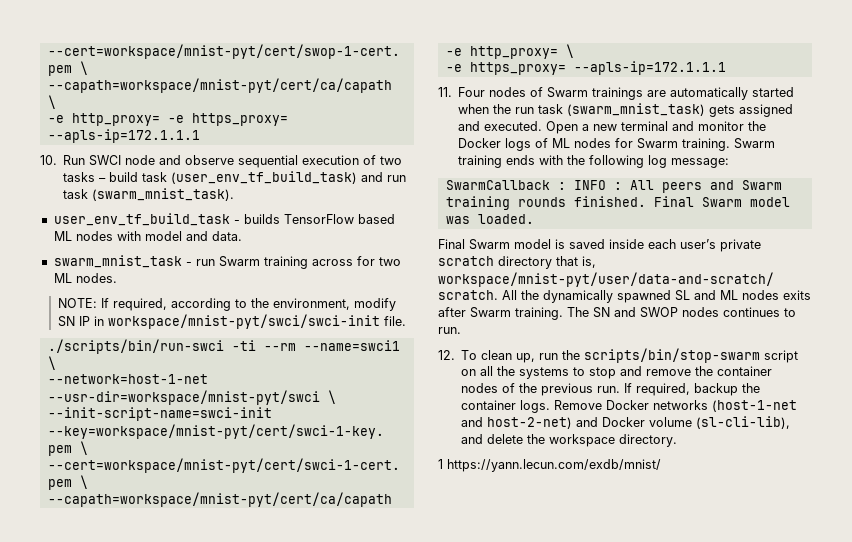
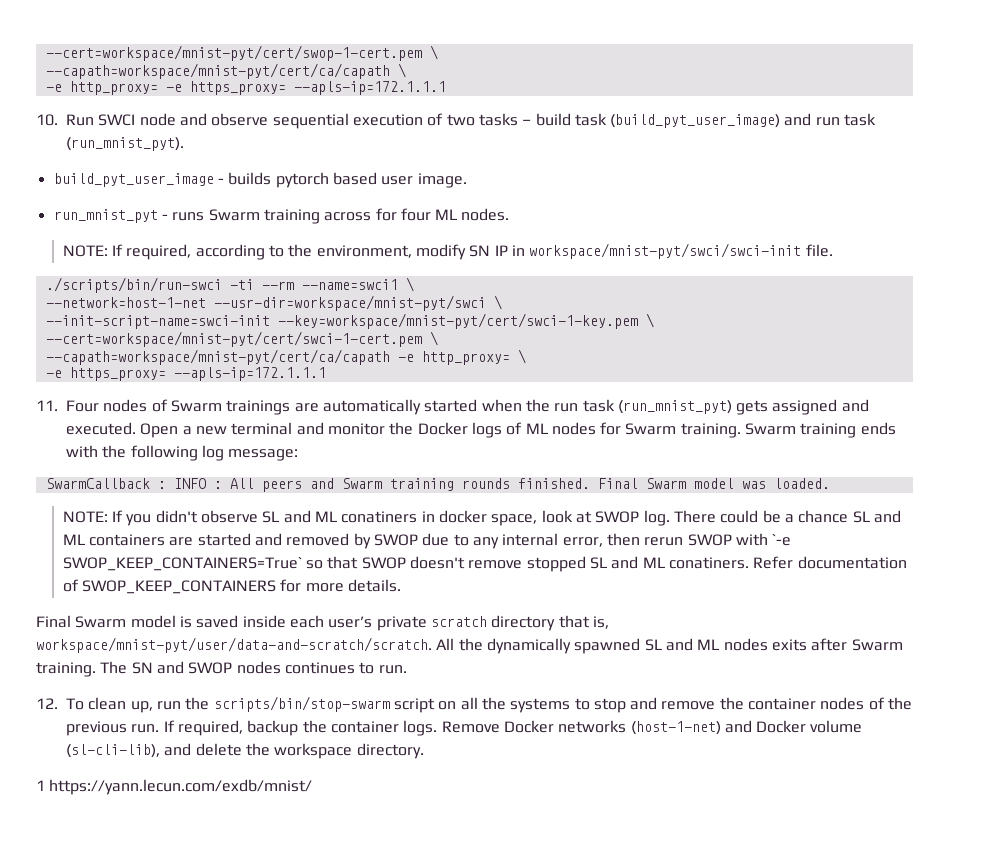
[171,171,358,184] (user_env_tf_build_task) -> [610,114,781,128] (build_pyt_user_image)
[92,188,235,201] [53,213,395,226] [53,231,242,241] [53,255,215,268] (swarm_mnist_task). // user_env_tf_build_task - builds TensorFlow based ML nodes with model and data. // swarm_mnist_task - run -> [66,137,184,151] [53,172,467,188] [53,209,205,223] (run_mnist_pyt). // build_pyt_user_image - builds pytorch based user image. // run_mnist_pyt - runs
[378,257,401,266] two -> [400,208,431,221] four
[567,103,706,116] (swarm_mnist_task) -> [617,400,732,414] (run_mnist_pyt)
(534, 219) none -> [62,510,901,526] [62,533,792,549] [62,556,907,572] [62,579,402,594] // NOTE: If you didn't observe SL and ML conatiners in docker space, look at SWOP log. There could be a chance SL and ML containers are started and removed by SWOP due to any internal error, then rerun SWOP with `-e SWOP_KEEP_CONTAINERS=True` so that SWOP doesn't remove stopped SL and ML conatiners. Refer documentation of SWOP_KEEP_CONTAINERS for more details.
[712,400,798,412] [461,417,573,429] (host-1-net and host-2-net) -> [630,721,721,735] (host-1-net)

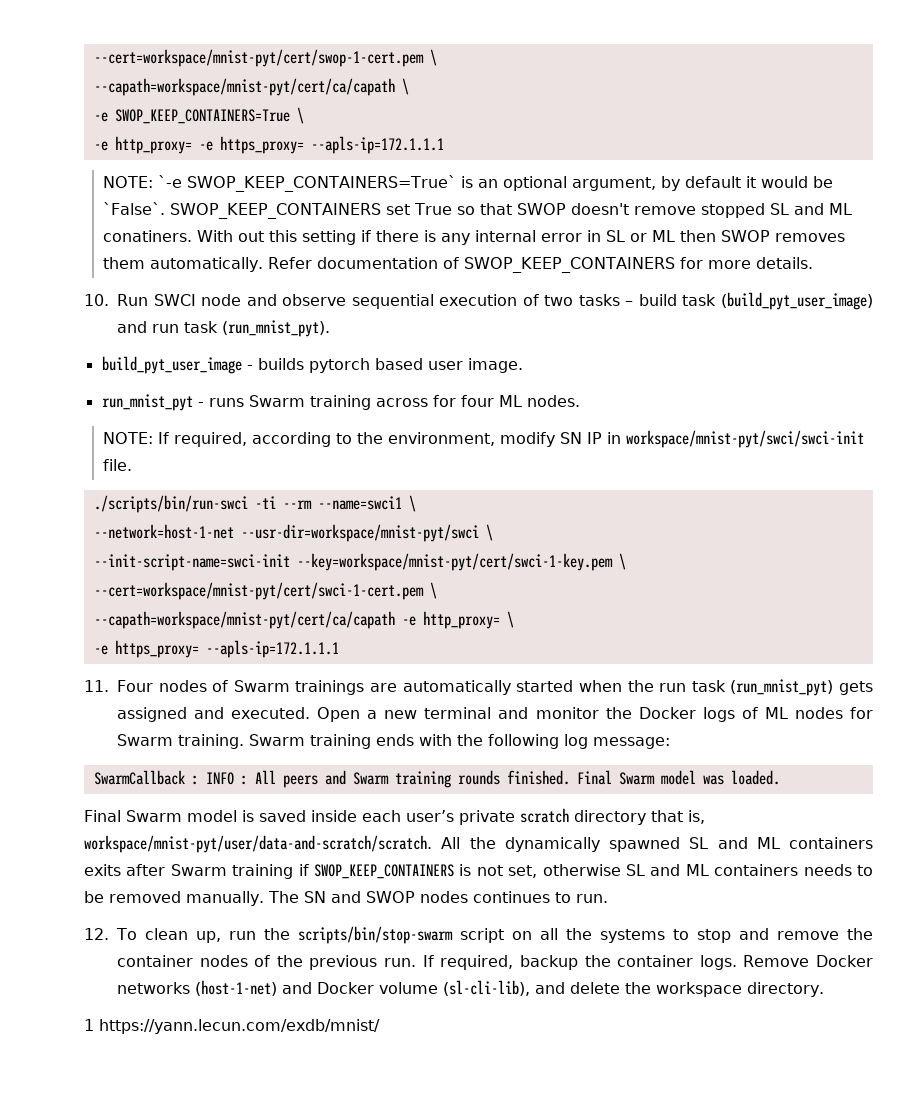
(406, 70) none -> [93,107,304,124] // -e SWOP_KEEP_CONTAINERS=True \
(446, 88) none -> [103,175,833,192] [103,202,852,219] [103,230,846,245] [103,257,813,273] // NOTE: `-e SWOP_KEEP_CONTAINERS=True` is an optional argument, by default it would be `False`. SWOP_KEEP_CONTAINERS set True so that SWOP doesn't remove stopped SL and ML conatiners. With out this setting if there is any internal error in SL or ML then SWOP removes them automatically. Refer documentation of SWOP_KEEP_CONTAINERS for more details.
[62,510,901,526] [62,533,792,549] [62,556,907,572] [62,579,402,594] // NOTE: If you didn't observe SL and ML conatiners in docker space, look at SWOP log. There could be a chance SL and ML containers are started and removed by SWOP due to any internal error, then rerun SWOP with `-e SWOP_KEEP_CONTAINERS=True` so that SWOP doesn't remove stopped SL and ML conatiners. Refer documentation of SWOP_KEEP_CONTAINERS for more details. -> (780, 777) none
[723,638,768,651] nodes -> [789,837,873,849] containers
[36,662,96,677] training. -> [232,864,873,879] [84,891,264,906] training if SWOP_KEEP_CONTAINERS is not set, otherwise SL and ML containers needs to be removed manually.

